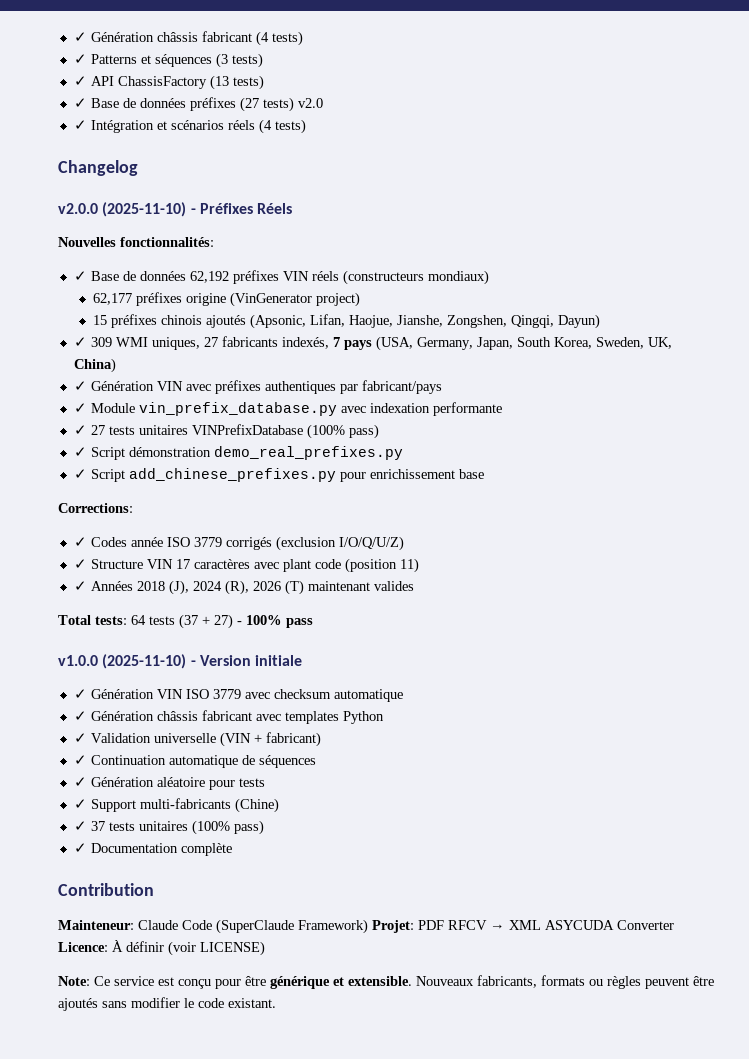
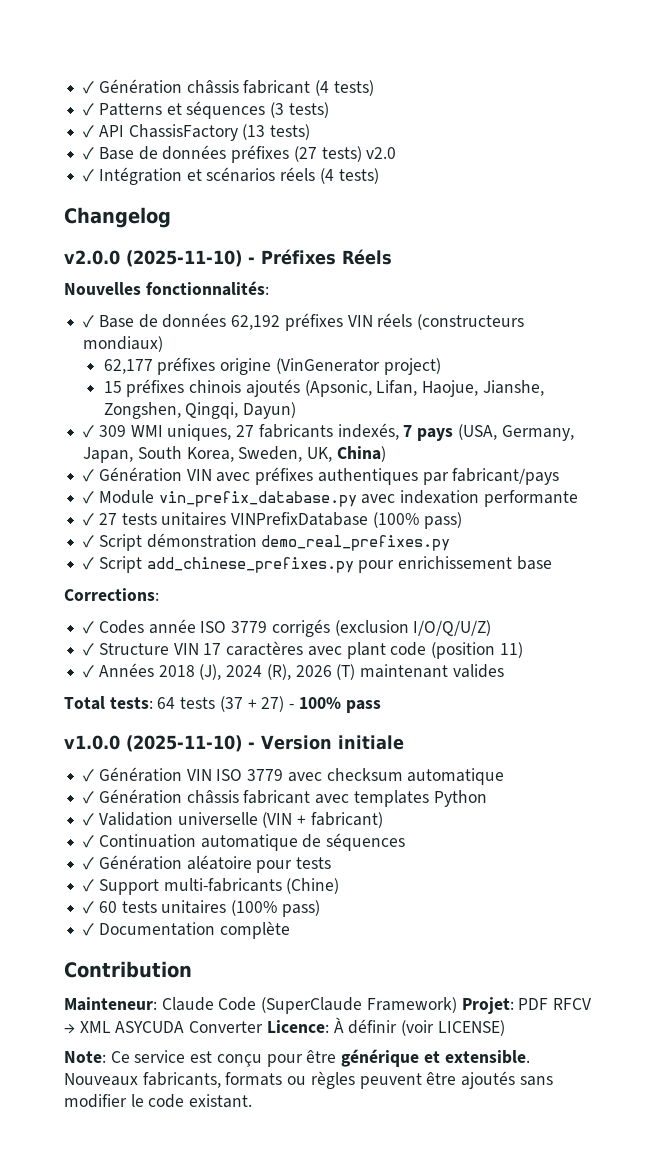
[90,821,105,831] 37 -> [98,901,117,913] 60

